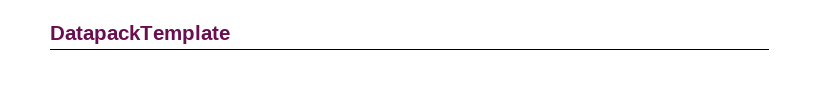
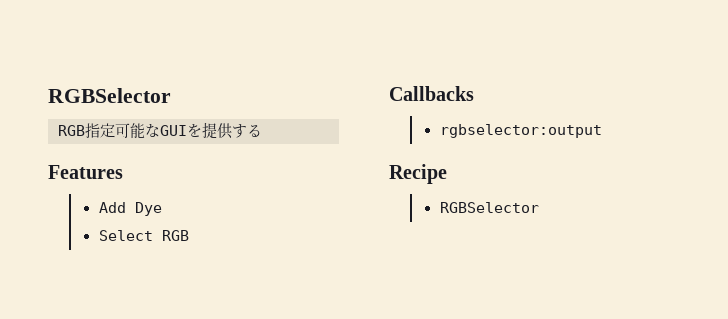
[50,25,230,44] DatapackTemplate -> [48,88,171,103] [58,122,263,139] [48,165,123,179] [99,202,163,216] [99,230,190,241] [389,86,474,101] [440,124,603,138] [389,164,447,184] [440,202,540,213] RGBSelector // RGB指定可能なGUIを提供する // Features // Add Dye // Select RGB // Callbacks // rgbselector:output // Recipe // RGBSelector

